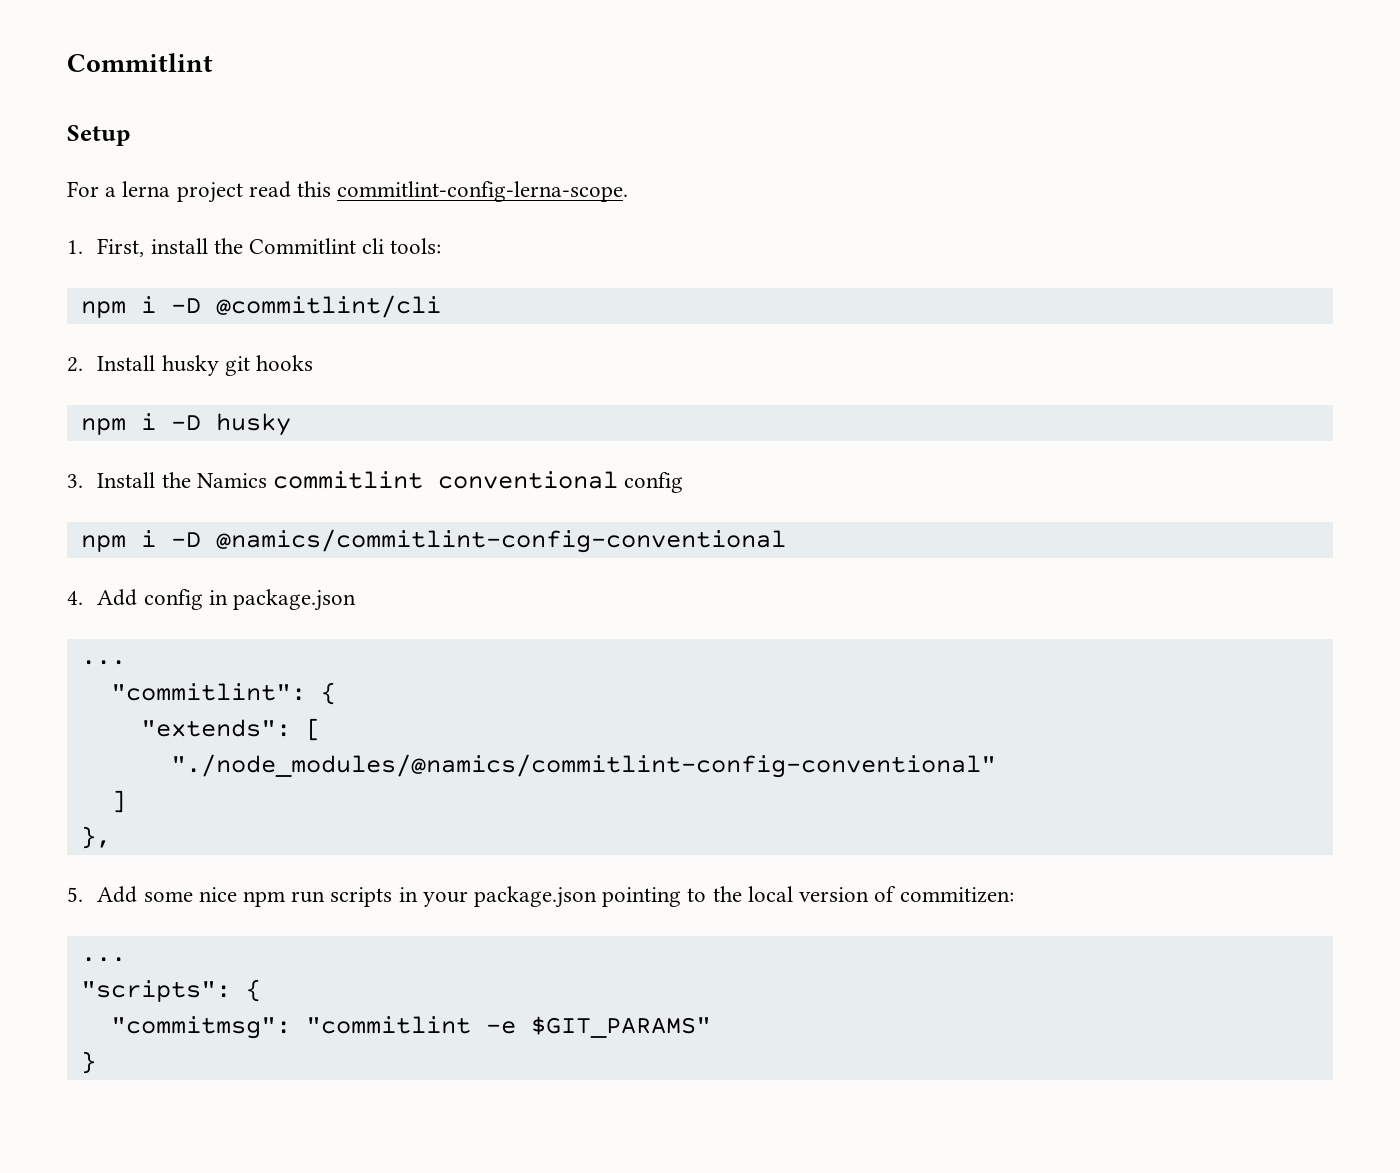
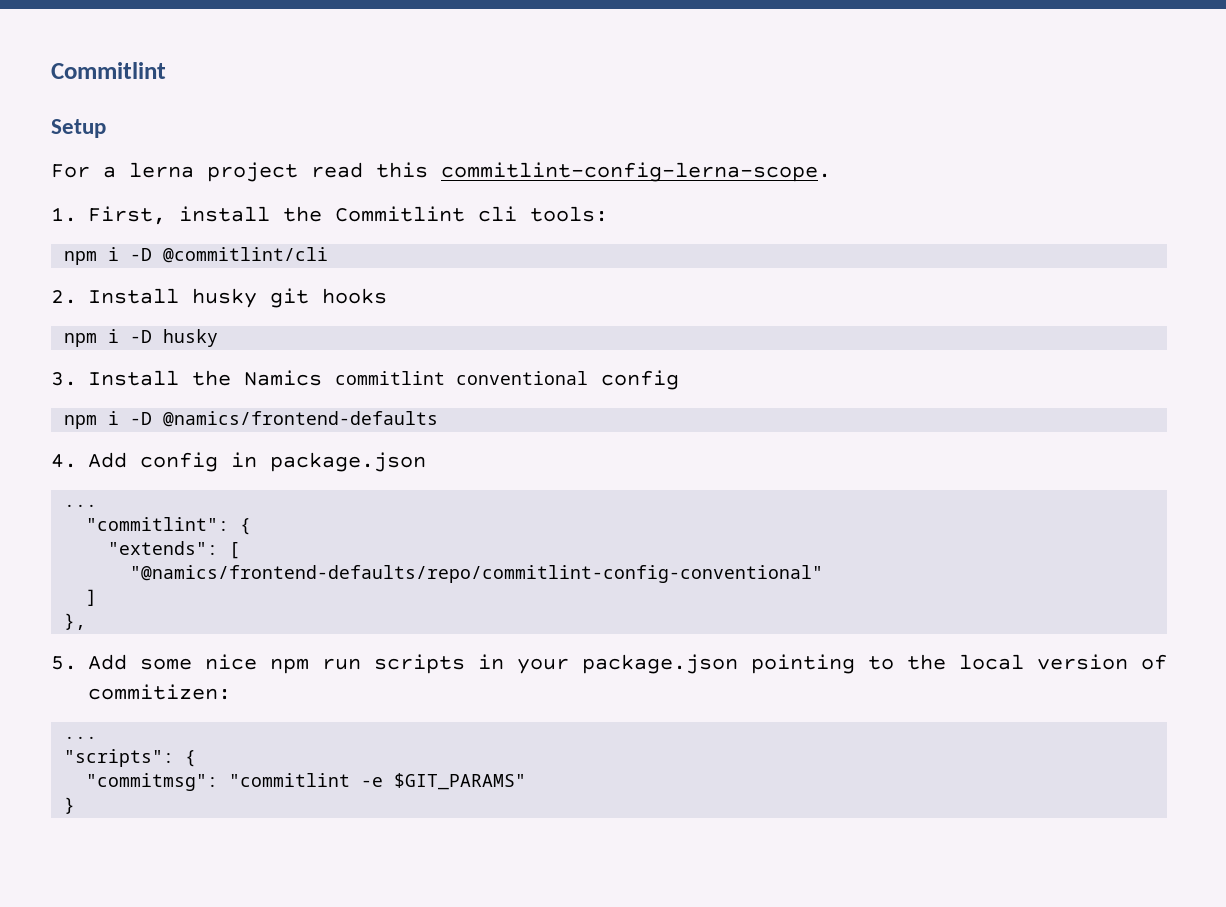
[215,529,786,553] @namics/commitlint-config-conventional -> [163,411,439,427] @namics/frontend-defaults
[170,754,996,778] "./node_modules/@namics/commitlint-config-conventional" -> [130,565,824,583] "@namics/frontend-defaults/repo/commitlint-config-conventional"

